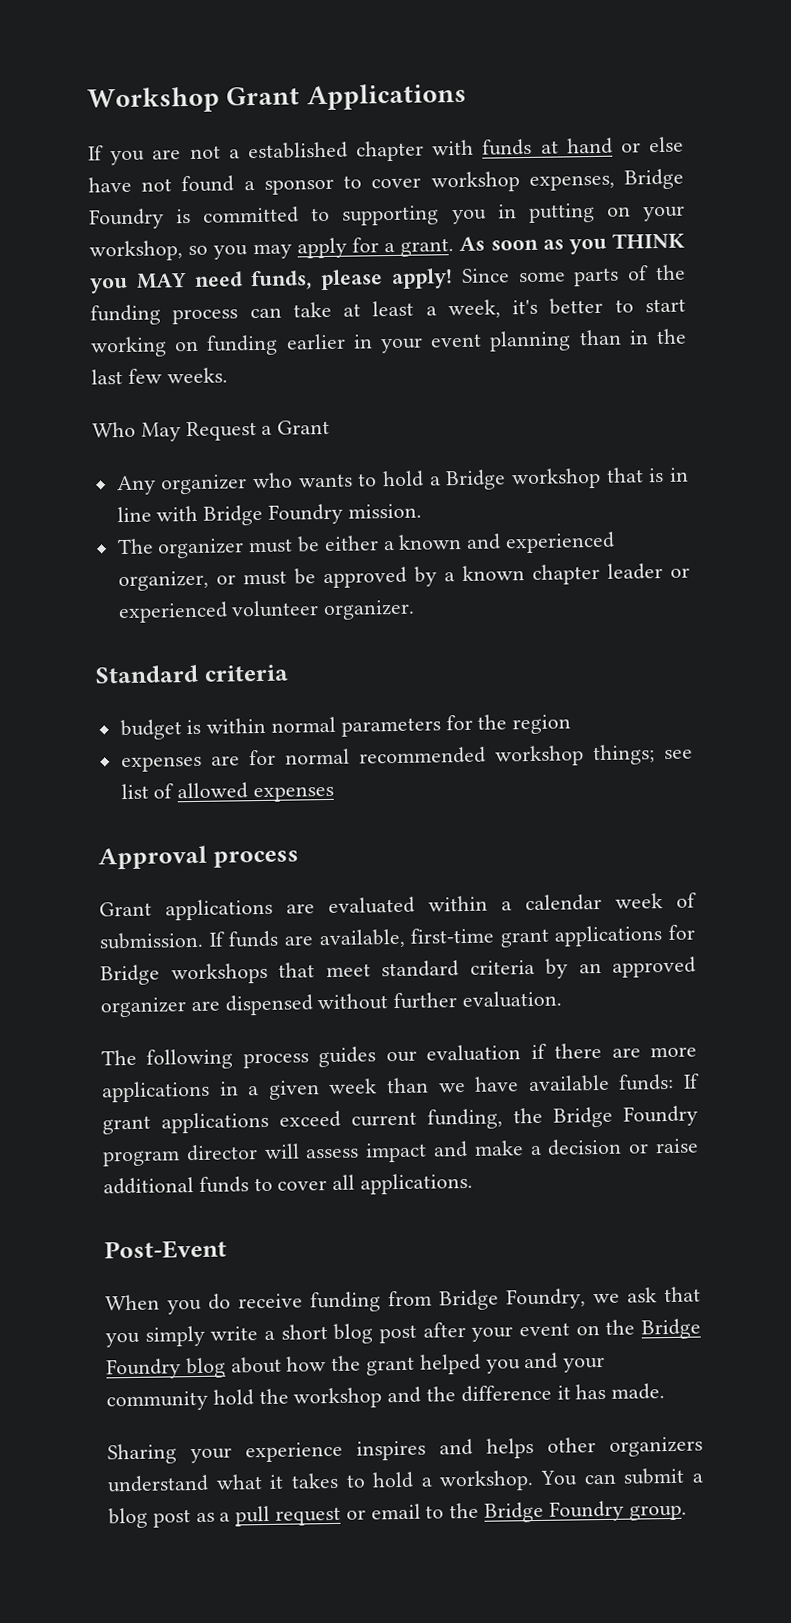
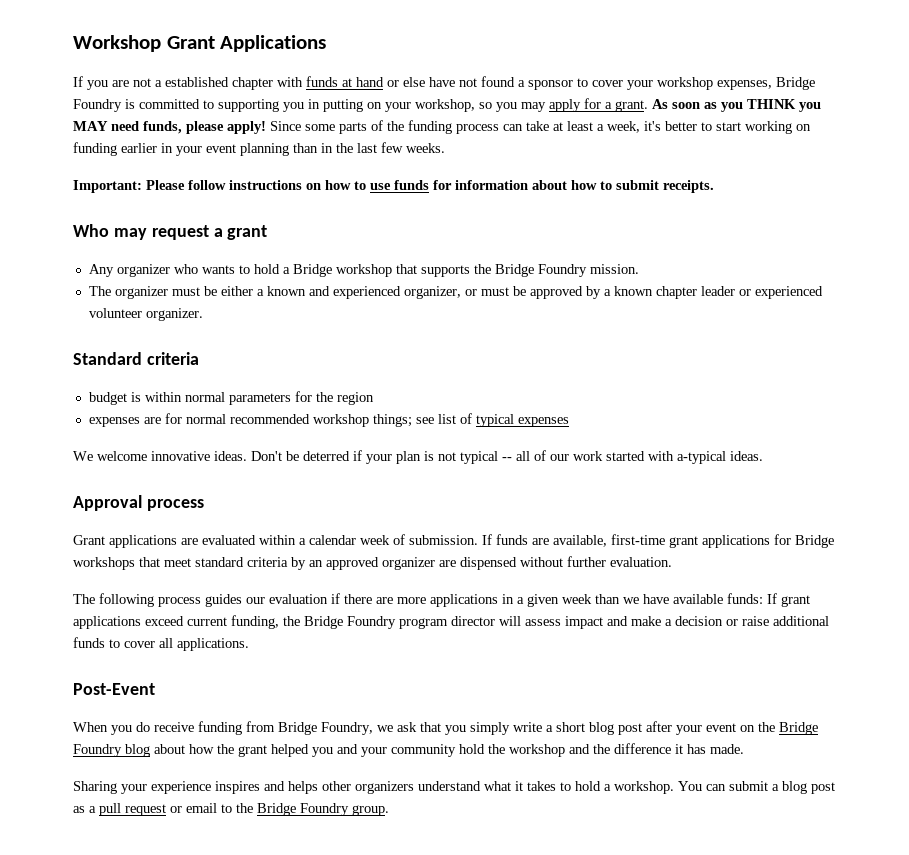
(422, 183) none -> [627,80,653,90] your
[92,419,331,442] Who May Request a Grant -> [73,180,714,193] [73,224,268,240] Important: Please follow instructions on how to use funds for information about how to submit receipts. // Who may request a grant
[648,467,689,483] [116,505,199,523] is in line with -> [420,264,491,277] supports the
[177,782,335,803] allowed expenses -> [475,414,569,427] [73,450,763,464] typical expenses // We welcome innovative ideas. Don't be deterred if your plan is not typical -- all of our work started with a-typical ideas.

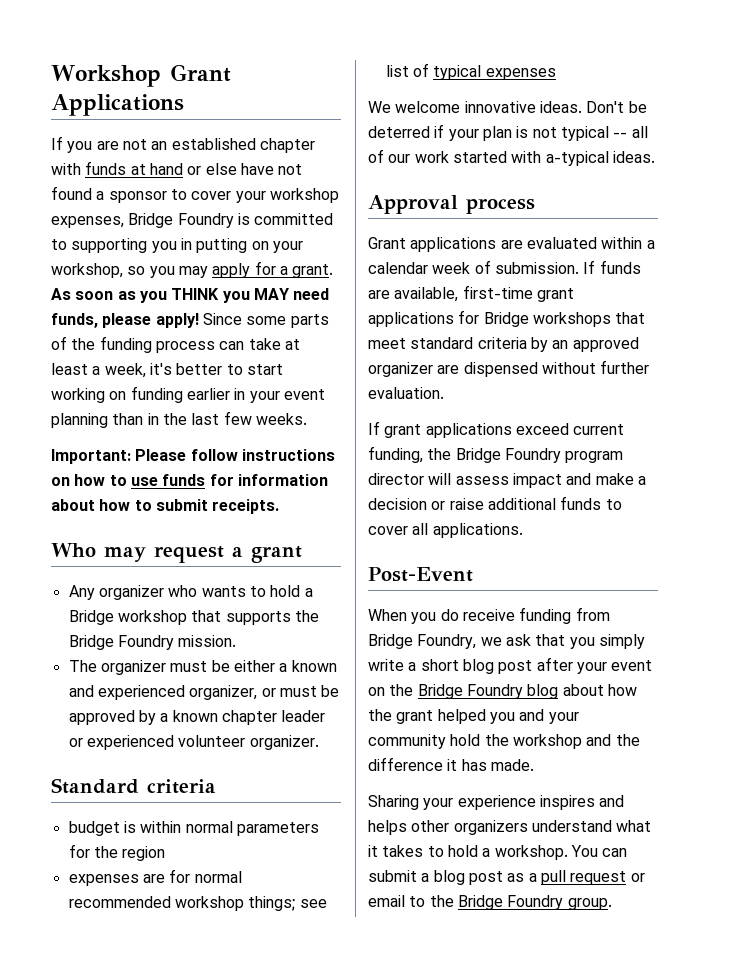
[155,80,162,87] a -> [151,141,168,150] an
[73,593,763,607] The following process guides our evaluation if there are more applications in a given week than we have available funds: -> (444, 393) none

